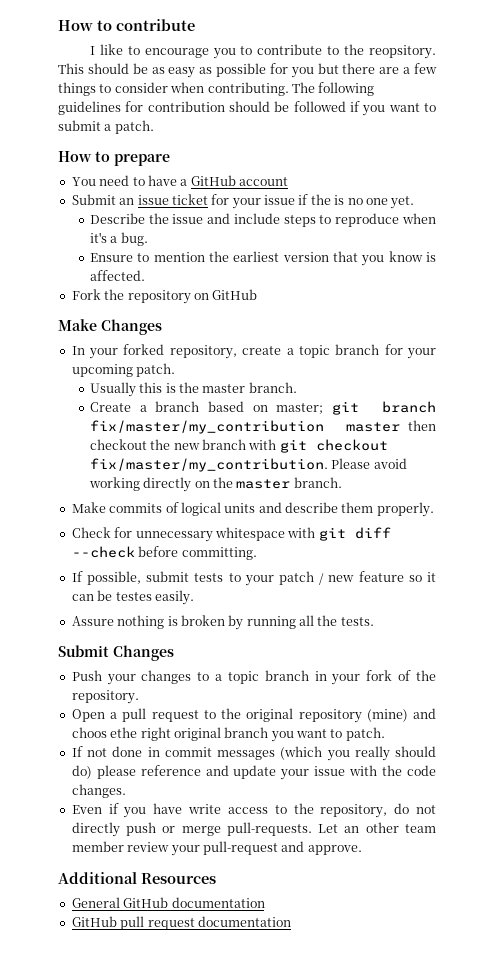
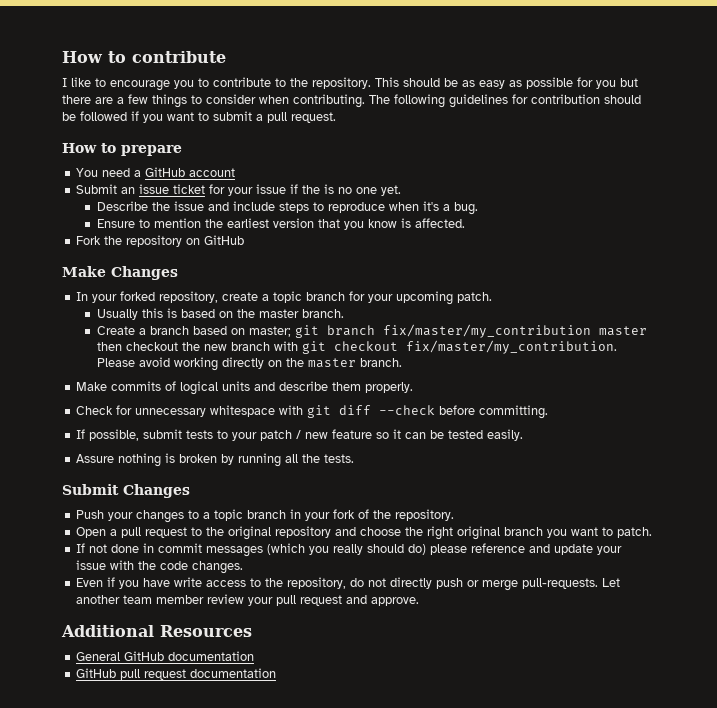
[369,45,437,59] reopsitory. -> [312,77,371,89] repository.
[114,120,154,134] patch. -> [267,112,336,123] pull request.
[132,175,177,186] to have -> (131, 172) none
(176, 388) none -> [181,309,234,318] based on
[115,592,152,601] testes -> [448,430,484,439] tested
[366,708,436,722] [71,727,138,738] (mine) and choos ethe -> [335,527,424,536] and choose the
[344,822,399,833] an other -> [76,595,121,604] another
[202,841,278,855] pull-request -> [276,595,343,606] pull request

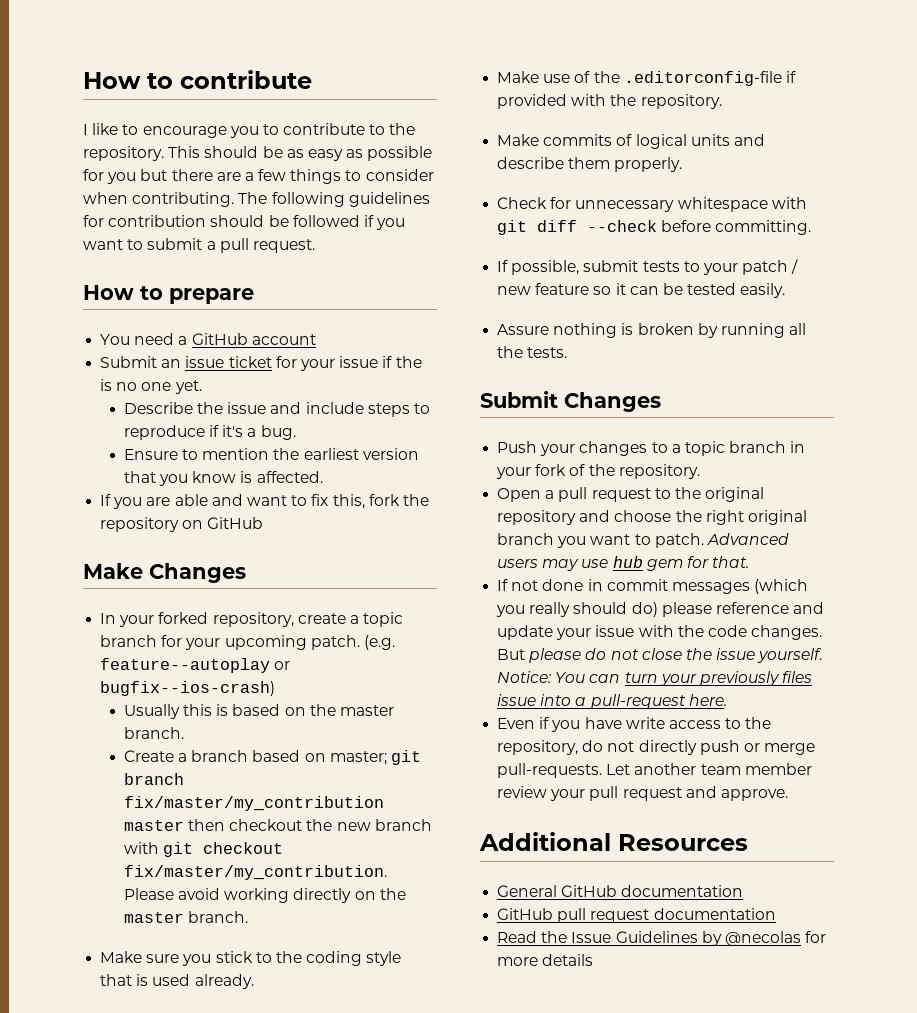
[389,202,420,211] when -> [208,425,219,437] if
[76,236,102,245] Fork -> [100,494,400,509] If you are able and want to fix this, fork
(493, 297) none -> [363,635,395,650] [100,658,291,673] [100,681,276,696] (e.g. feature--autoplay or bugfix--ios-crash)
(403, 362) none -> [100,951,402,966] [100,974,254,989] [497,71,796,86] [497,94,722,109] // Make sure you stick to the coding style that is used already. // Make use of the .editorconfig-file if provided with the repository.
(653, 532) none -> [706,533,789,545] [497,556,750,571] Advanced users may use hub gem for that.
(244, 567) none -> [497,648,823,663] [497,671,813,686] [497,694,727,709] But please do not close the issue yourself. Notice: You can turn your previously files issue into a pull-request here.
(277, 673) none -> [497,931,827,946] [497,954,594,966] // Read the Issue Guidelines by @necolas for more details

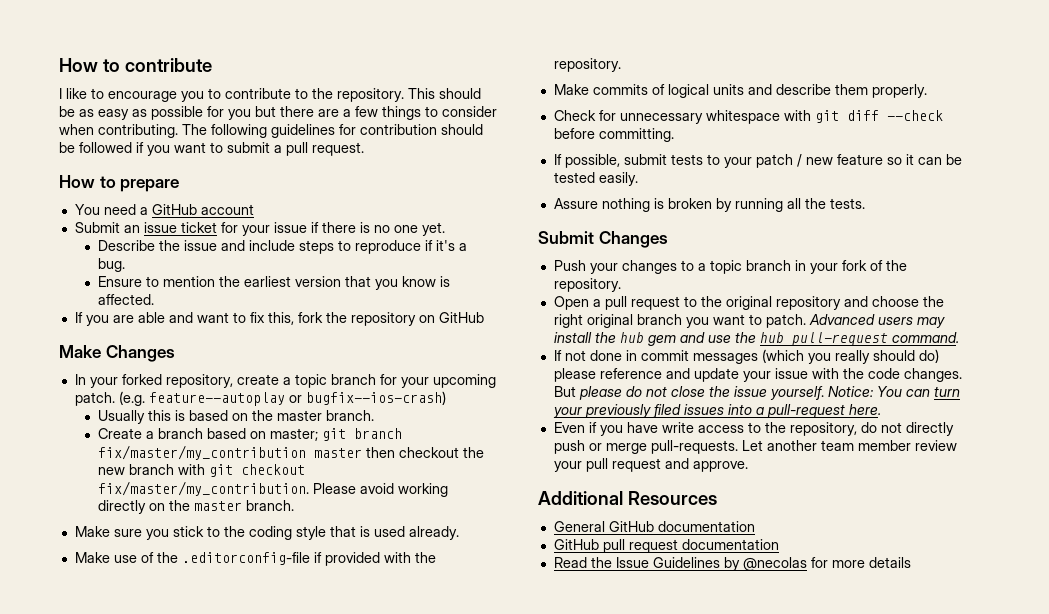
[395,356,422,368] the -> [321,222,356,233] there
[581,556,750,571] use hub gem for that. -> [553,332,959,346] install the hub gem and use the hub pull-request command.
[782,671,813,683] [497,694,537,706] files issue -> [652,404,724,418] filed issues

